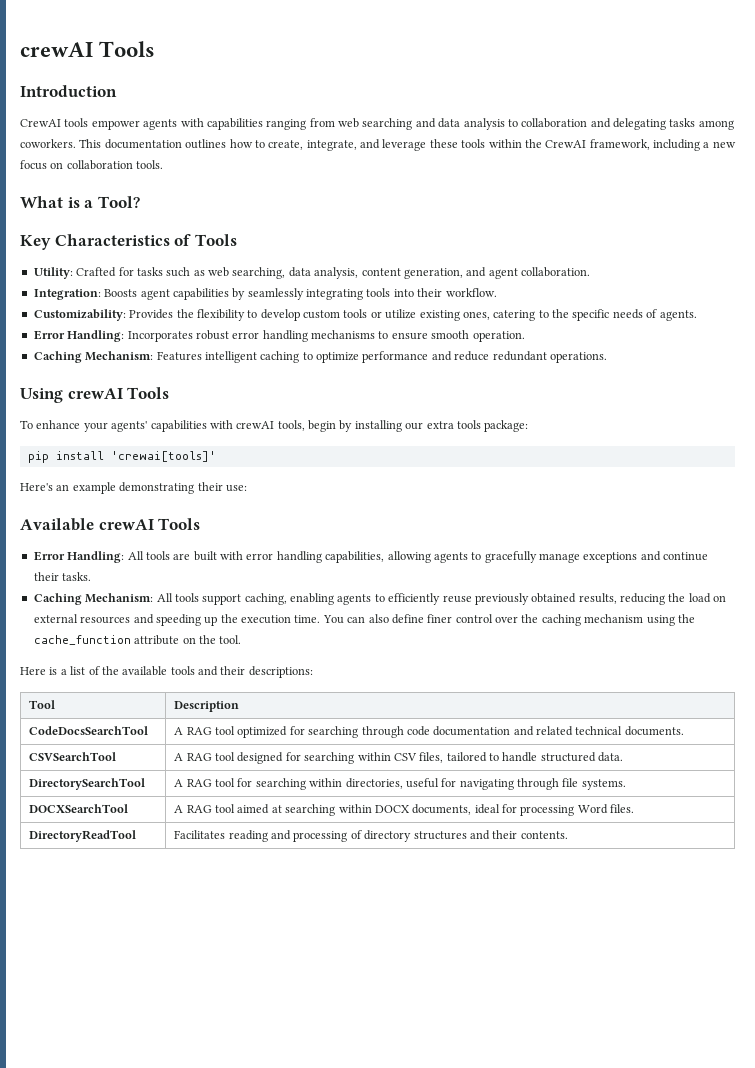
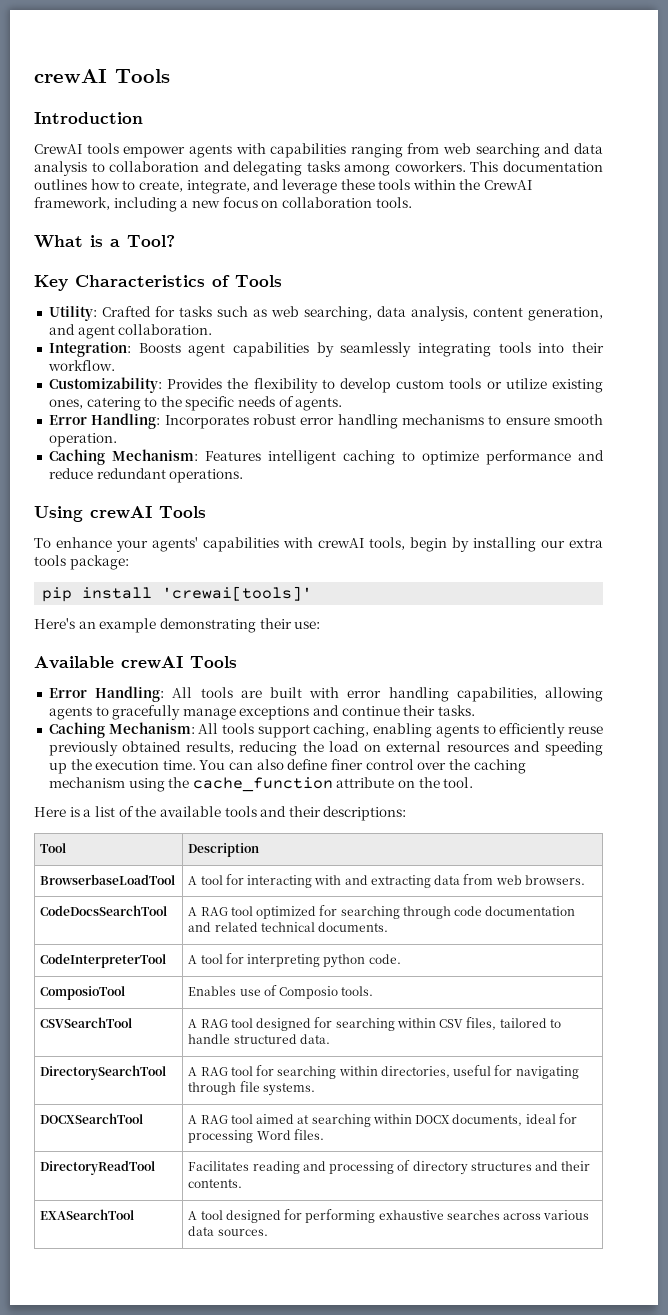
(240, 706) none -> [40,874,176,885] [188,874,585,888] // BrowserbaseLoadTool | A tool for interacting with and extracting data from web browsers.
(684, 731) none -> [40,953,167,968] [188,953,401,968] [40,986,126,1000] [188,985,374,999] // CodeInterpreterTool | A tool for interpreting python code. // ComposioTool | Enables use of Composio tools.
(568, 835) none -> [40,1209,135,1220] [188,1209,590,1223] [188,1226,268,1236] // EXASearchTool | A tool designed for performing exhaustive searches across various data sources.

